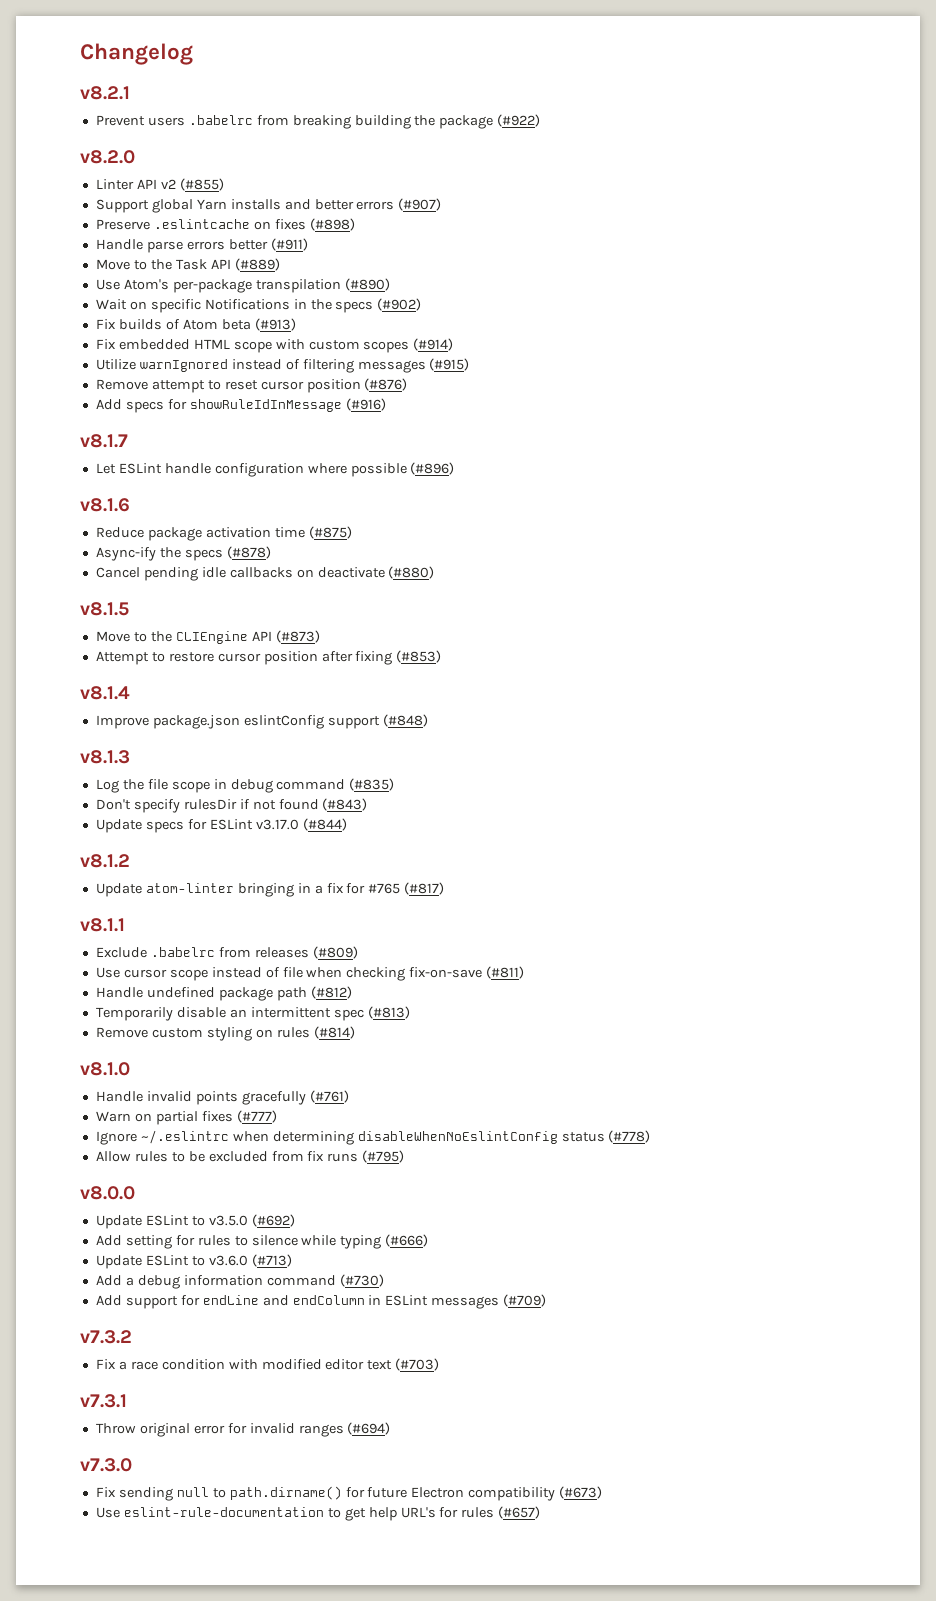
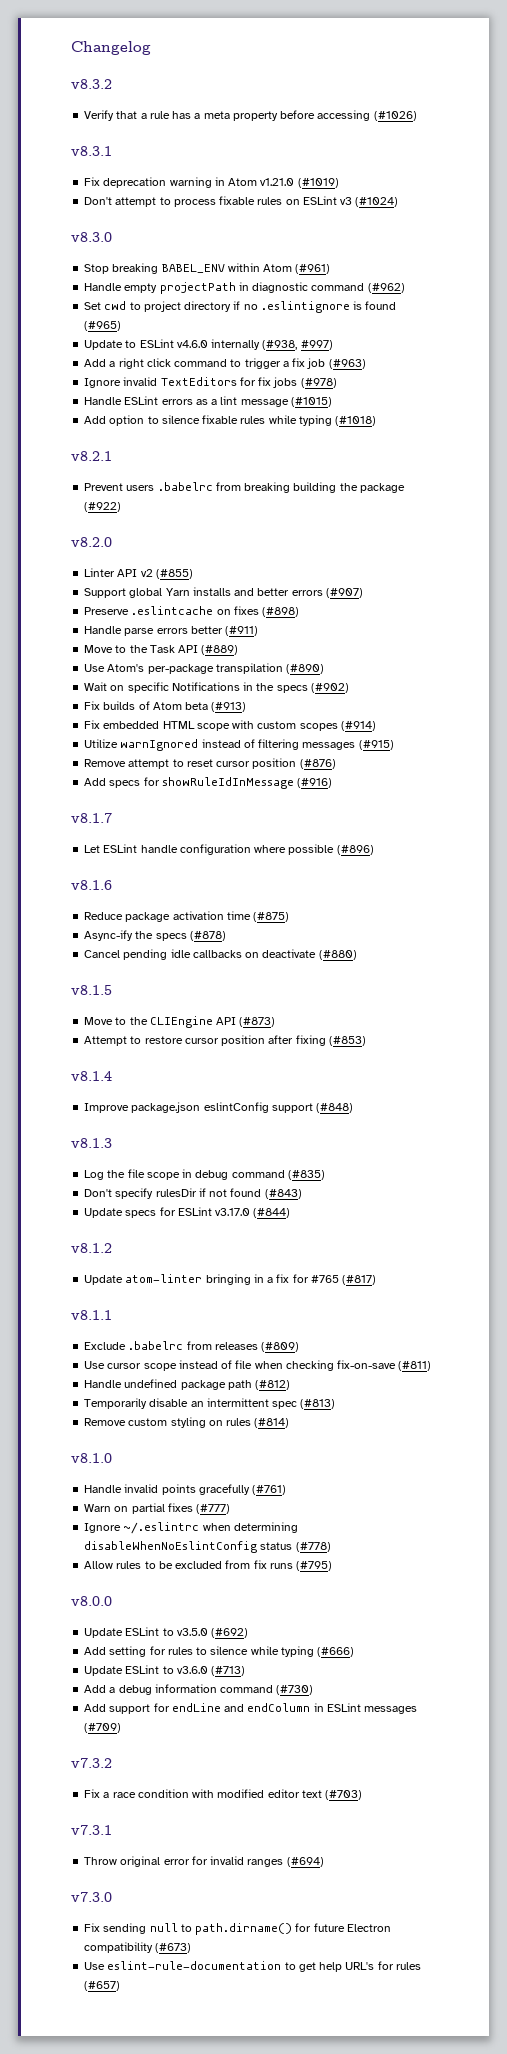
(193, 54) none -> [71,79,112,89] [84,110,417,121] [71,146,112,156] [84,177,339,188] [84,196,399,207] [71,232,112,242] [84,263,331,274] [84,282,405,294] [84,301,397,313] [84,321,122,331] [84,339,333,350] [84,358,366,369] [84,377,337,388] [84,396,332,407] [84,415,377,426] // v8.3.2 // Verify that a rule has a meta property before accessing (#1026) // v8.3.1 // Fix deprecation warning in Atom v1.21.0 (#1019) // Don't attempt to process fixable rules on ESLint v3 (#1024) // v8.3.0 // Stop breaking BABEL_ENV within Atom (#961) // Handle empty projectPath in diagnostic command (#962) // Set cwd to project directory if no .eslintignore is found (#965) // Update to ESLint v4.6.0 internally (#938, #997) // Add a right click command to trigger a fix job (#963) // Ignore invalid TextEditors for fix jobs (#978) // Handle ESLint errors as a lint message (#1015) // Add option to silence fixable rules while typing (#1018)

